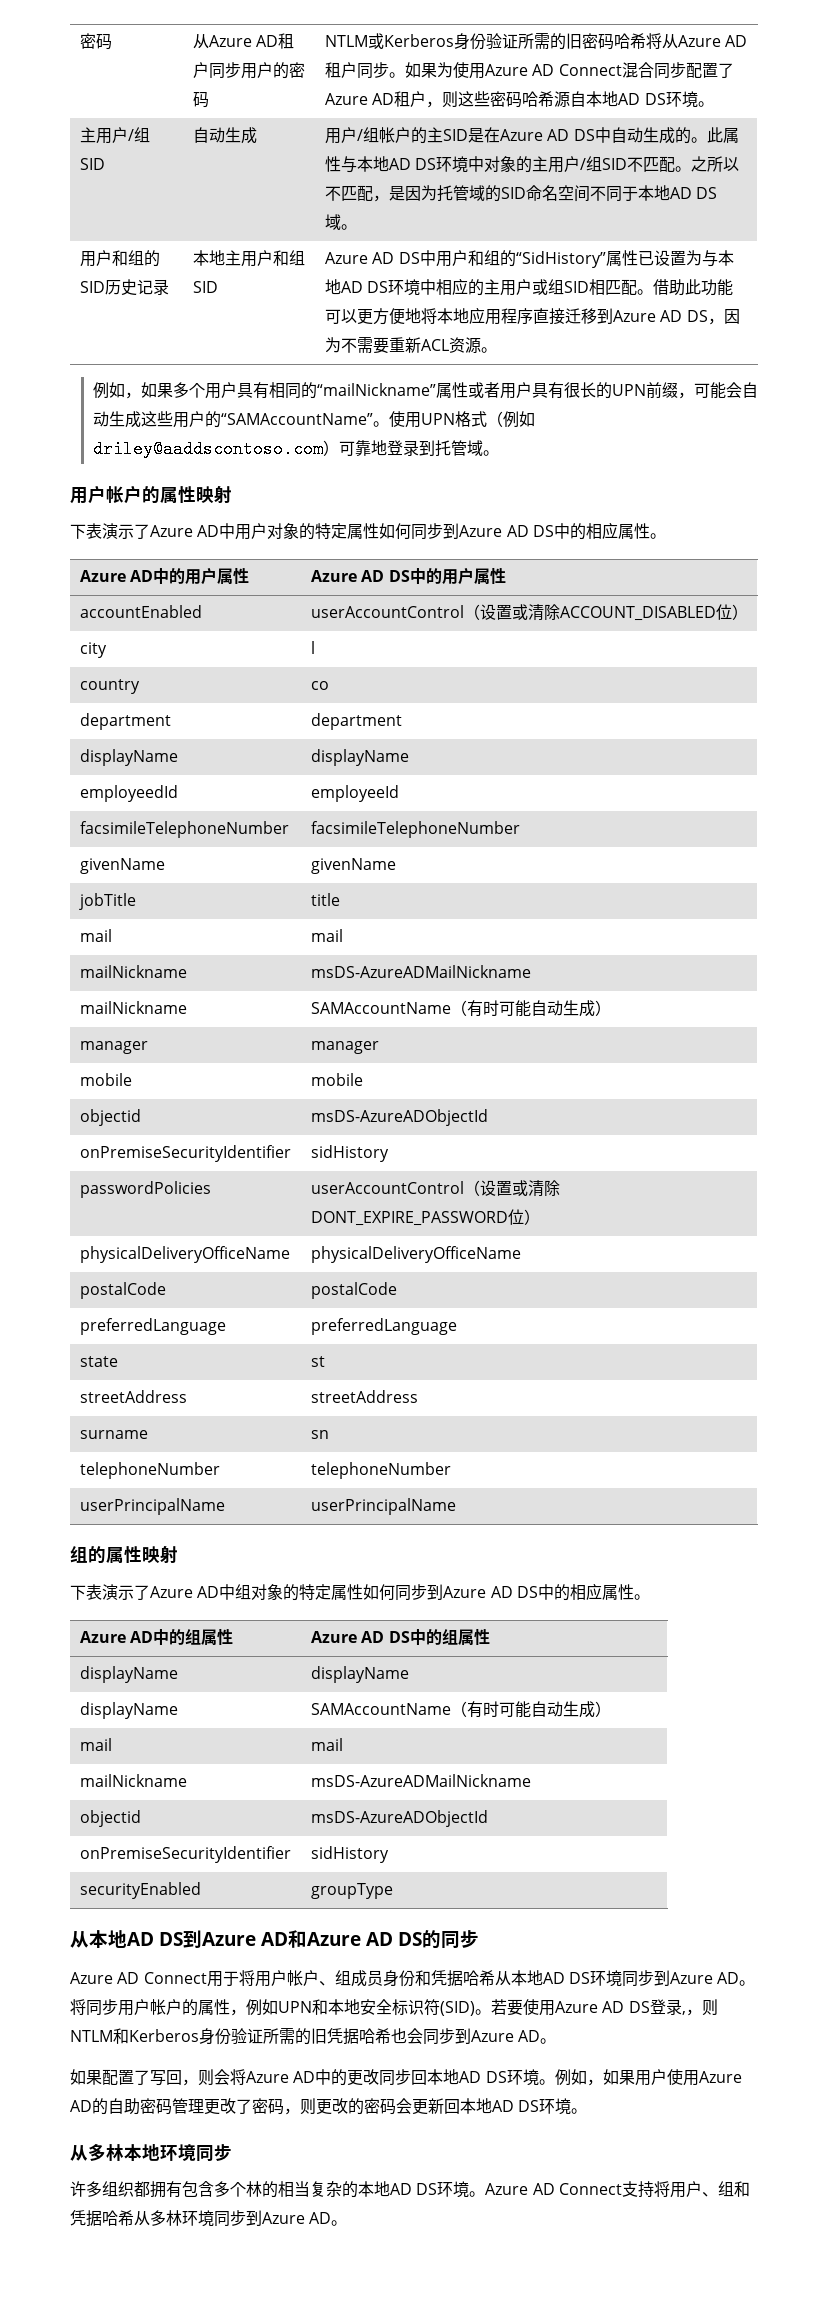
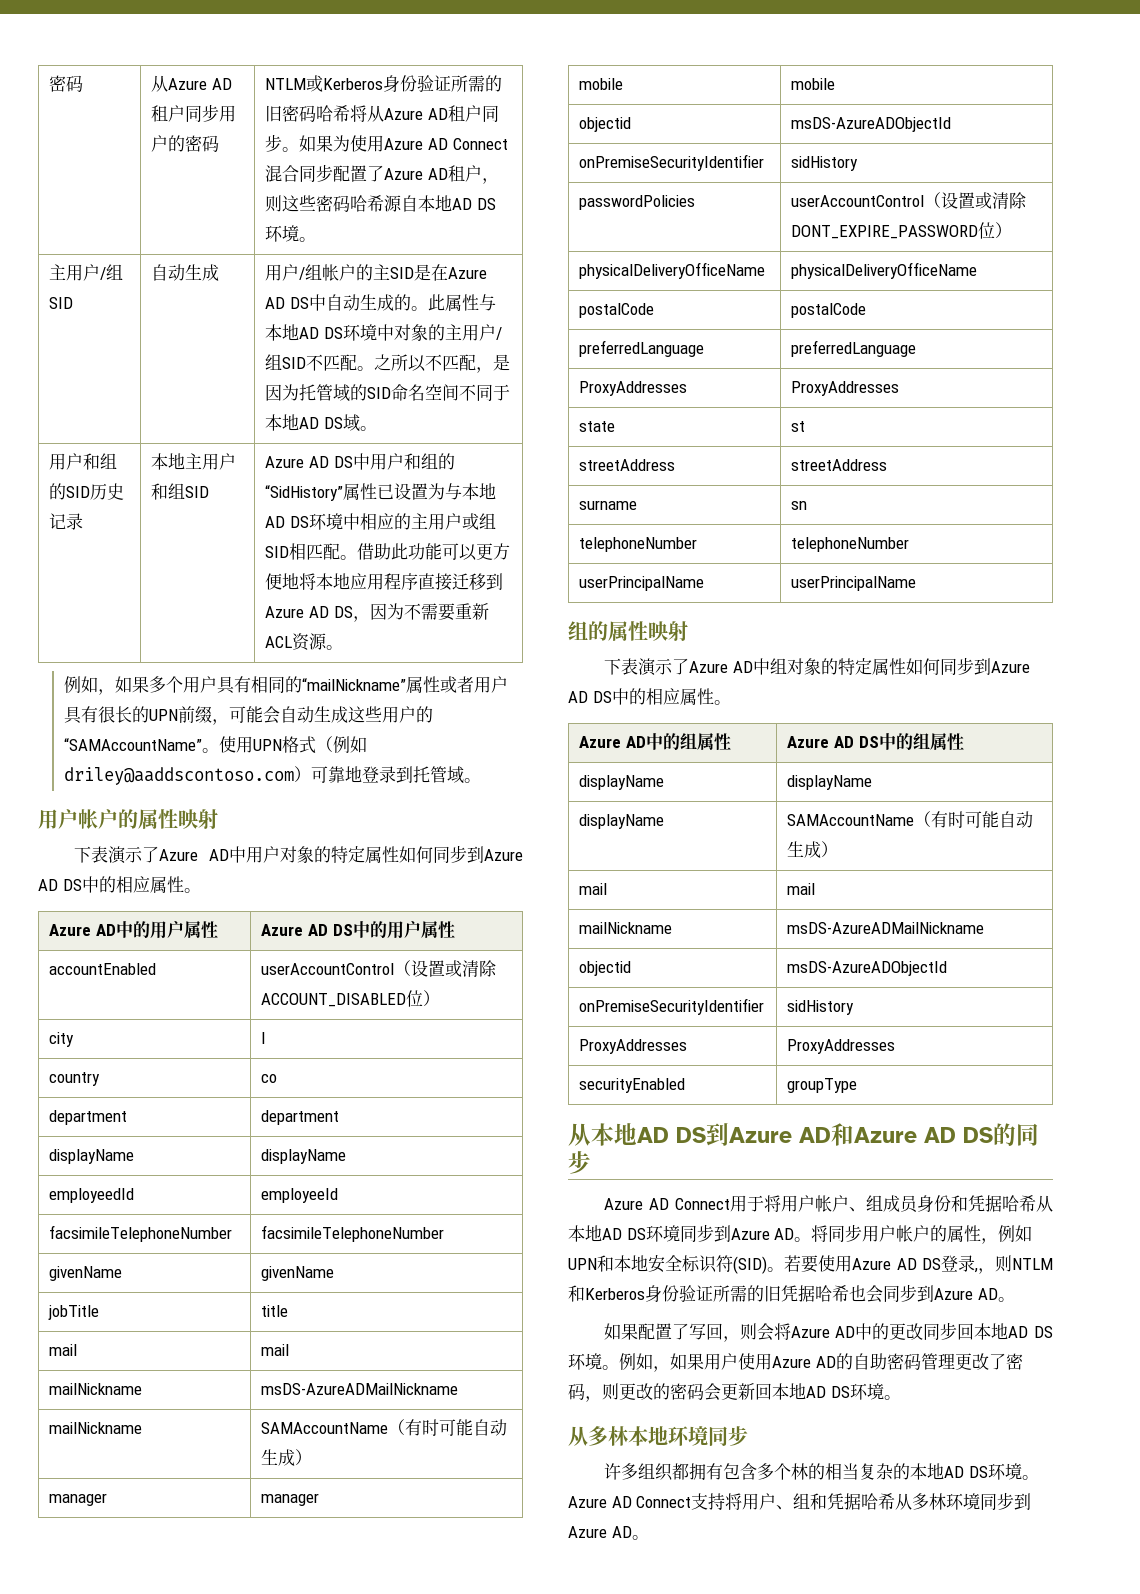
(457, 1326) none -> [579,381,688,396] [791,381,900,396] // ProxyAddresses | ProxyAddresses
(389, 1854) none -> [579,1039,688,1054] [787,1039,896,1054] // ProxyAddresses | ProxyAddresses

